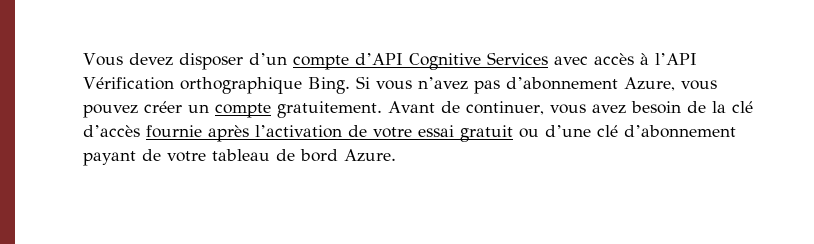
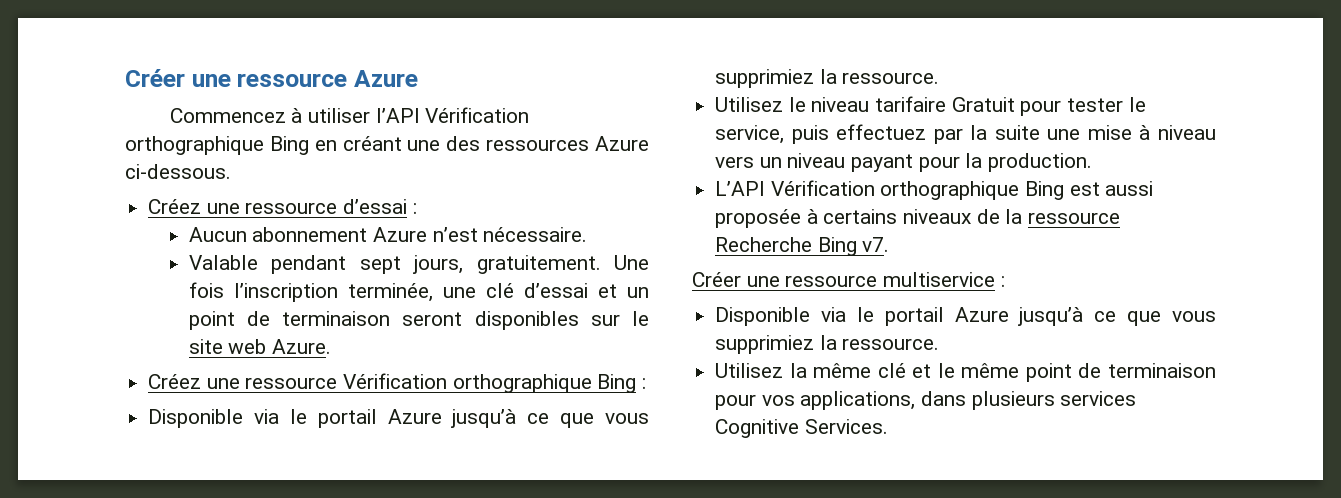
[83,52,697,70] [83,76,717,94] [83,101,753,118] [83,125,736,142] [83,149,396,166] Vous devez disposer d’un compte d’API Cognitive Services avec accès à l’API Vérification orthographique Bing. Si vous n’avez pas d’abonnement Azure, vous pouvez créer un compte gratuitement. Avant de continuer, vous avez besoin de la clé d’accès fournie après l’activation de votre essai gratuit ou d’une clé d’abonnement payant de votre tableau de bord Azure. -> [125,69,418,87] [169,107,530,123] [125,136,649,155] [125,164,231,179] [148,199,417,214] [188,227,588,242] [188,255,650,274] [188,282,650,302] [188,311,649,330] [188,339,332,354] [148,373,647,393] [148,409,649,428] [715,69,940,88] [715,96,1146,116] [715,124,1216,144] [715,153,1093,172] [715,180,1154,200] [715,209,1121,228] [715,237,890,256] [692,272,1005,287] [715,307,1216,326] [715,335,940,354] [715,363,1216,382] [715,391,1137,410] [715,419,888,438] Créer une ressource Azure // Commencez à utiliser l’API Vérification orthographique Bing en créant une des ressources Azure ci-dessous. // Créez une ressource d’essai : // Aucun abonnement Azure n’est nécessaire. // Valable pendant sept jours, gratuitement. Une fois l’inscription terminée, une clé d’essai et un point de terminaison seront disponibles sur le site web Azure. // Créez une ressource Vérification orthographique Bing : // Disponible via le portail Azure jusqu’à ce que vous supprimiez la ressource. // Utilisez le niveau tarifaire Gratuit pour tester le service, puis effectuez par la suite une mise à niveau vers un niveau payant pour la production. // L’API Vérification orthographique Bing est aussi proposée à certains niveaux de la ressource Recherche Bing v7. // Créer une ressource multiservice : // Disponible via le portail Azure jusqu’à ce que vous supprimiez la ressource. // Utilisez la même clé et le même point de terminaison pour vos applications, dans plusieurs services Cognitive Services.

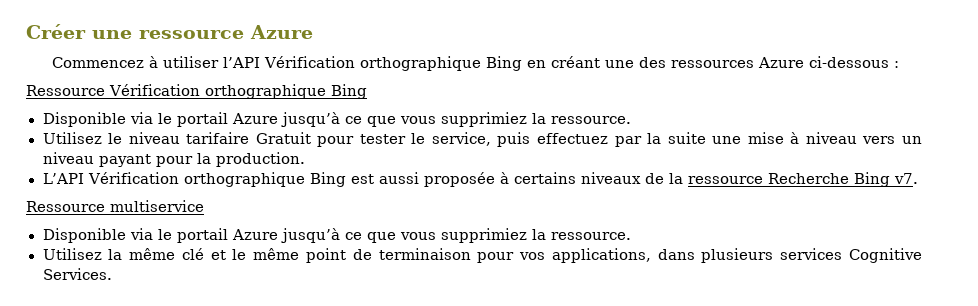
[125,164,231,179] [148,199,417,214] [188,227,588,242] [188,255,650,274] [188,282,650,302] [188,311,649,330] [188,339,332,354] [148,373,647,393] ci-dessous. // Créez une ressource d’essai : // Aucun abonnement Azure n’est nécessaire. // Valable pendant sept jours, gratuitement. Une fois l’inscription terminée, une clé d’essai et un point de terminaison seront disponibles sur le site web Azure. // Créez une ressource Vérification orthographique Bing : -> [809,56,900,68] [26,84,367,99] ci-dessous : // Ressource Vérification orthographique Bing
[692,272,878,287] Créer une ressource -> [26,201,105,212] Ressource
[1000,276,1005,287] : -> (204, 206) none

